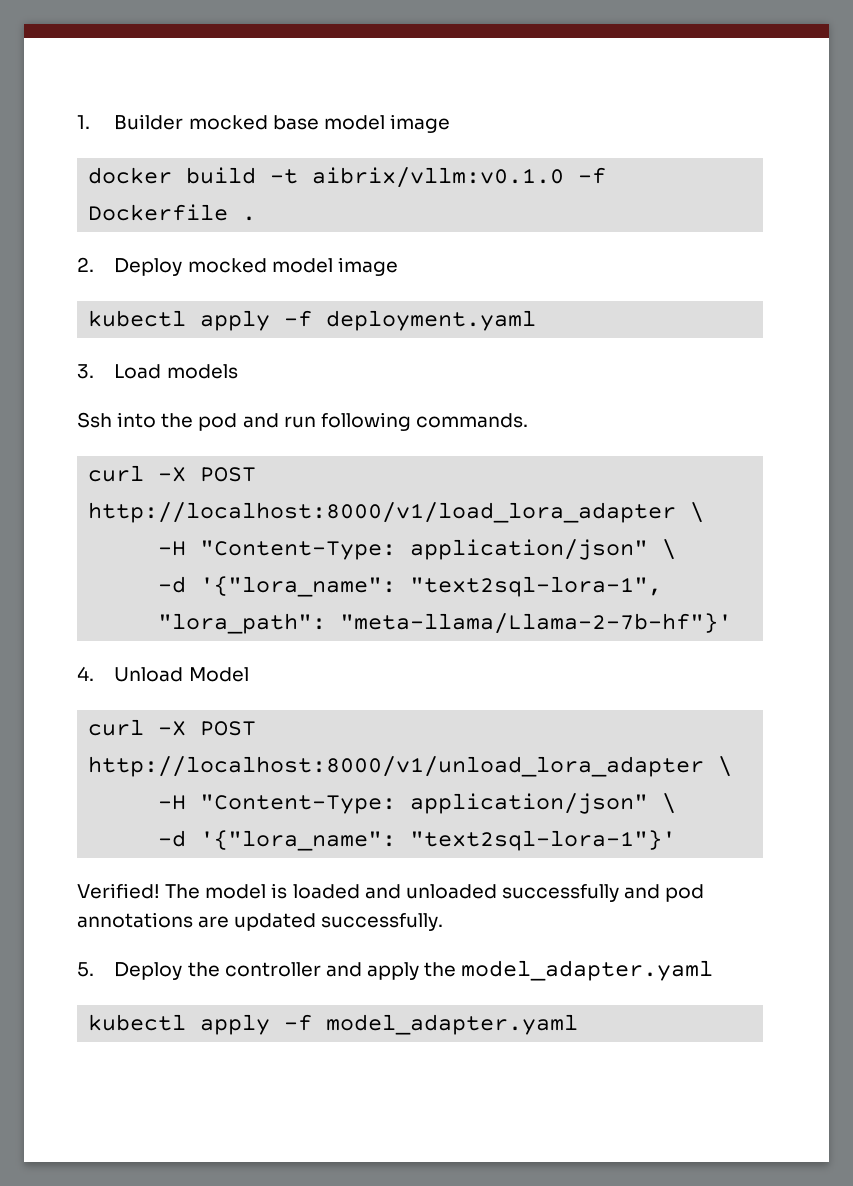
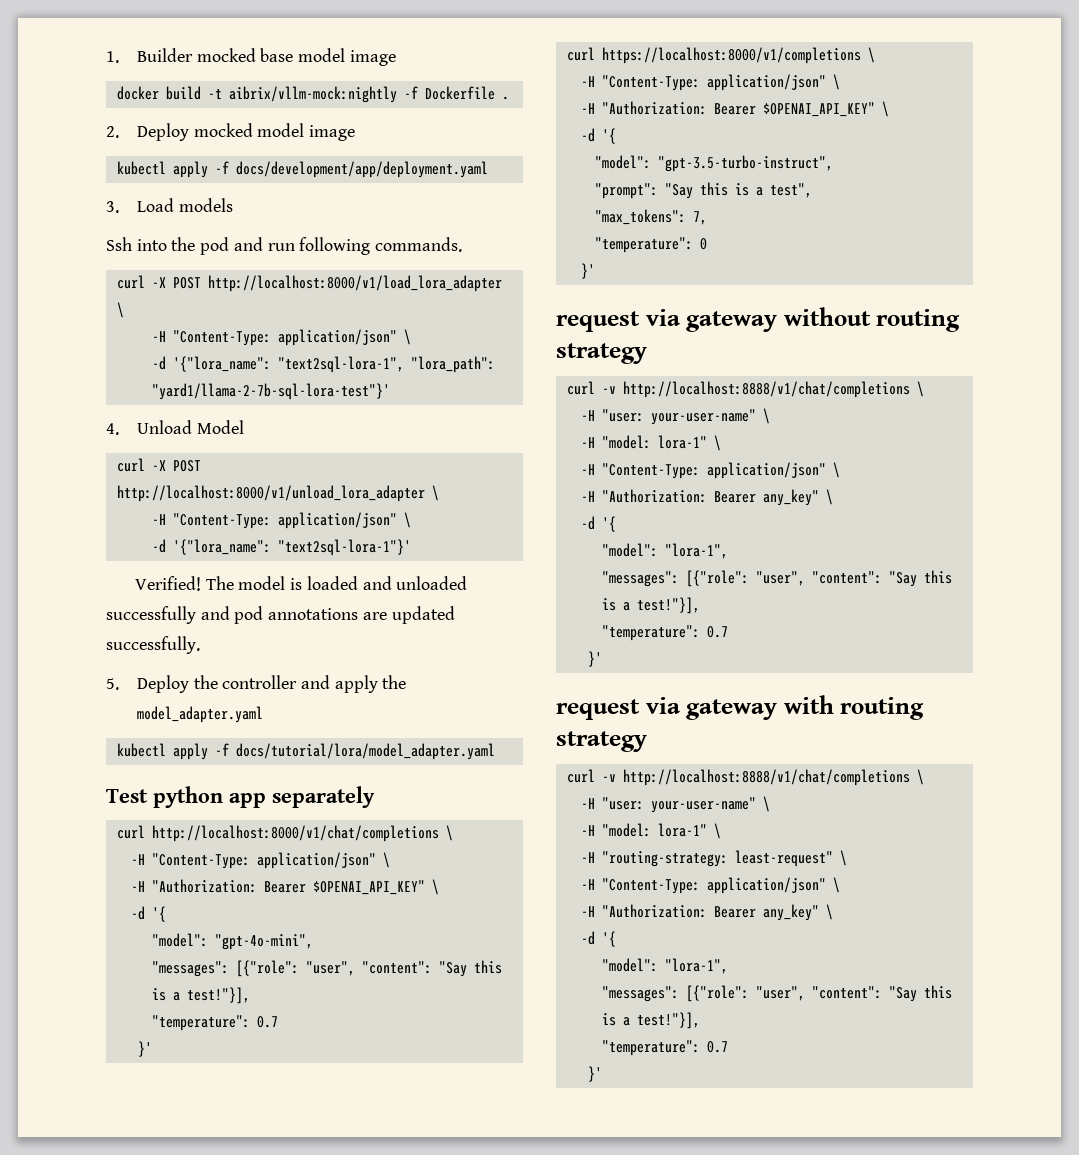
[312,167,565,188] aibrix/vllm:v0.1.0 -> [228,86,397,103] aibrix/vllm-mock:nightly
[326,310,537,331] deployment.yaml -> [235,161,488,178] docs/development/app/deployment.yaml
[340,613,733,634] "meta-llama/Llama-2-7b-hf"}' -> [151,383,390,400] "yard1/llama-2-7b-sql-lora-test"}'
[326,1014,579,1035] model_adapter.yaml -> [235,743,495,760] [106,786,375,808] [116,825,453,842] [130,852,390,869] [130,879,439,895] [130,906,166,922] [151,933,313,950] [151,960,502,977] [151,987,250,1004] [151,1015,278,1031] [137,1041,152,1057] [566,47,875,64] [580,74,840,91] [580,101,889,117] [580,128,616,144] [594,155,833,172] [594,182,812,199] [594,209,707,225] [594,237,707,253] [580,263,595,279] [556,307,961,332] [556,343,647,364] [566,381,924,398] [580,408,770,425] [580,435,721,451] [580,462,840,479] [580,489,833,506] [580,516,616,532] [601,543,728,559] [601,570,952,587] [601,597,700,614] [601,625,728,641] [587,651,602,667] [556,695,925,720] [556,731,647,752] [566,769,924,786] [580,796,770,813] [580,823,721,839] [580,850,847,867] [580,877,840,894] [580,904,833,921] [580,931,616,947] [601,958,728,974] [601,985,952,1002] [601,1012,700,1029] [601,1040,728,1056] [587,1066,602,1082] docs/tutorial/lora/model_adapter.yaml // Test python app separately // curl http://localhost:8000/v1/chat/completions \ // -H "Content-Type: application/json" \ // -H "Authorization: Bearer $OPENAI_API_KEY" \ // -d '{ // "model": "gpt-4o-mini", // "messages": [{"role": "user", "content": "Say this is a test!"}], // "temperature": 0.7 // }' // curl https://localhost:8000/v1/completions \ // -H "Content-Type: application/json" \ // -H "Authorization: Bearer $OPENAI_API_KEY" \ // -d '{ // "model": "gpt-3.5-turbo-instruct", // "prompt": "Say this is a test", // "max_tokens": 7, // "temperature": 0 // }' // request via gateway without routing strategy // curl -v http://localhost:8888/v1/chat/completions \ // -H "user: your-user-name" \ // -H "model: lora-1" \ // -H "Content-Type: application/json" \ // -H "Authorization: Bearer any_key" \ // -d '{ // "model": "lora-1", // "messages": [{"role": "user", "content": "Say this is a test!"}], // "temperature": 0.7 // }' // request via gateway with routing strategy // curl -v http://localhost:8888/v1/chat/completions \ // -H "user: your-user-name" \ // -H "model: lora-1" \ // -H "routing-strategy: least-request" \ // -H "Content-Type: application/json" \ // -H "Authorization: Bearer any_key" \ // -d '{ // "model": "lora-1", // "messages": [{"role": "user", "content": "Say this is a test!"}], // "temperature": 0.7 // }'

